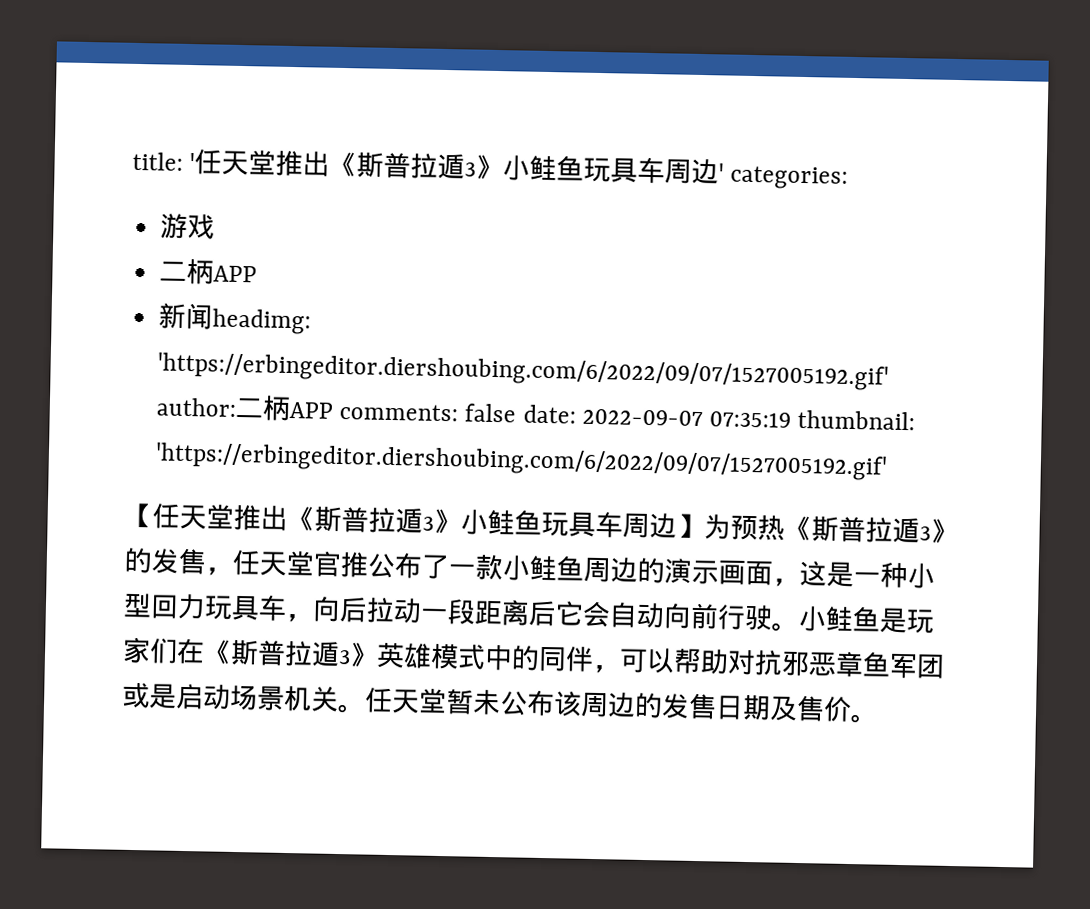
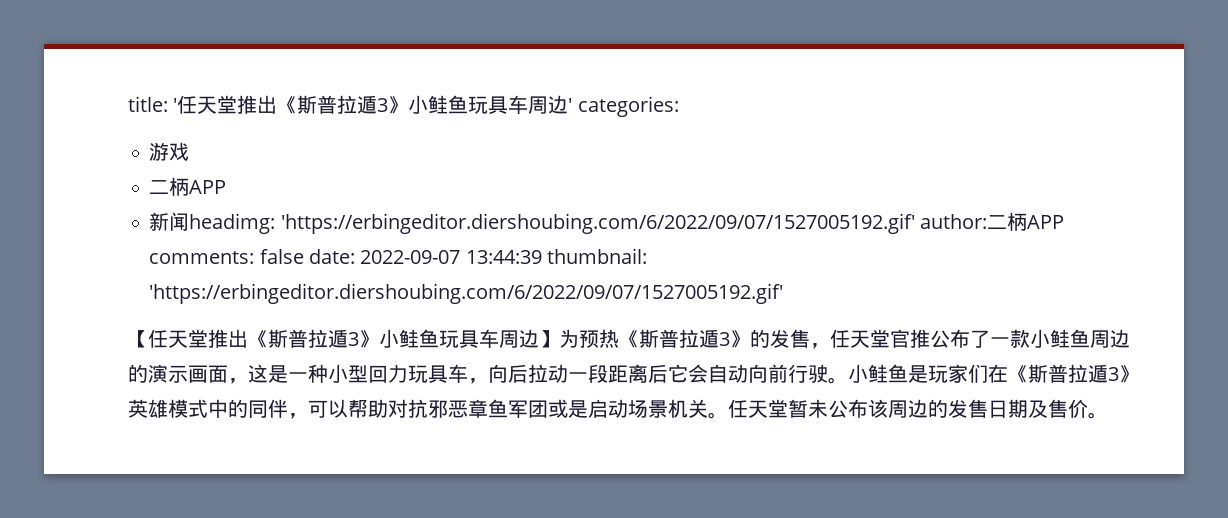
[708,411,791,428] 07:35:19 -> [465,250,542,264] 13:44:39

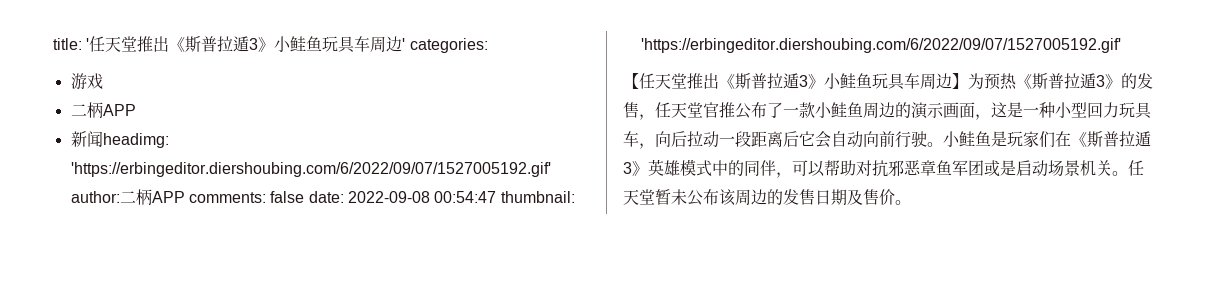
[360,250,542,264] 2022-09-07 13:44:39 -> [347,191,497,203] 2022-09-08 00:54:47

